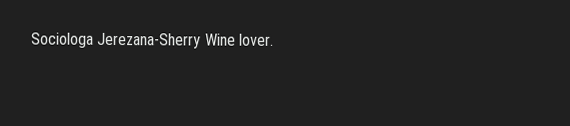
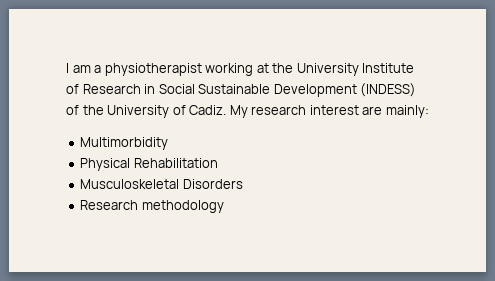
[31,32,274,49] Sociologa Jerezana-Sherry Wine lover. -> [66,63,415,76] [66,83,417,97] [66,105,429,118] [80,137,169,150] [80,158,218,171] [80,179,243,189] [80,200,224,213] I am a physiotherapist working at the University Institute of Research in Social Sustainable Development (INDESS) of the University of Cadiz. My research interest are mainly: // Multimorbidity // Physical Rehabilitation // Musculoskeletal Disorders // Research methodology

